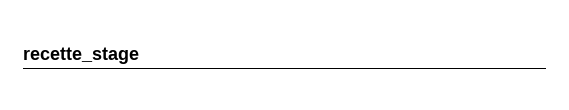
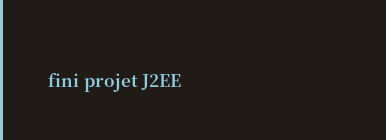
[23,47,139,64] recette_stage -> [48,73,182,92] fini projet J2EE

